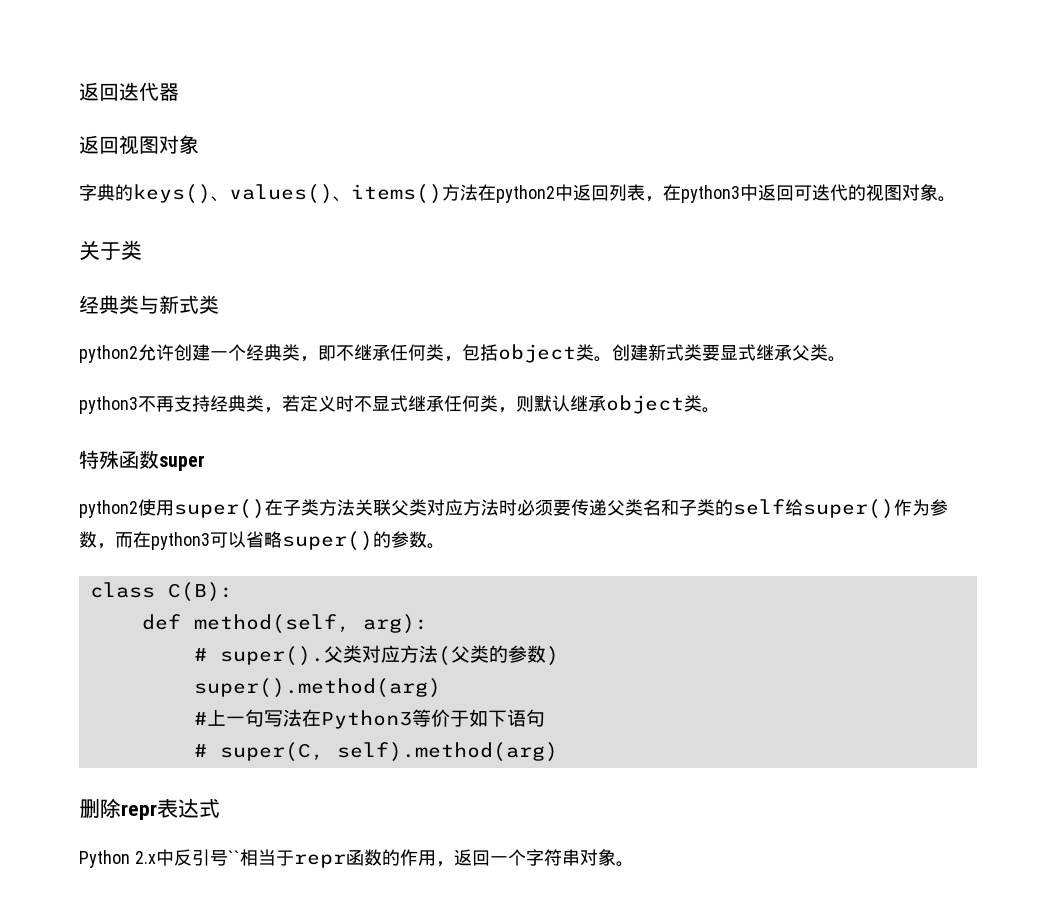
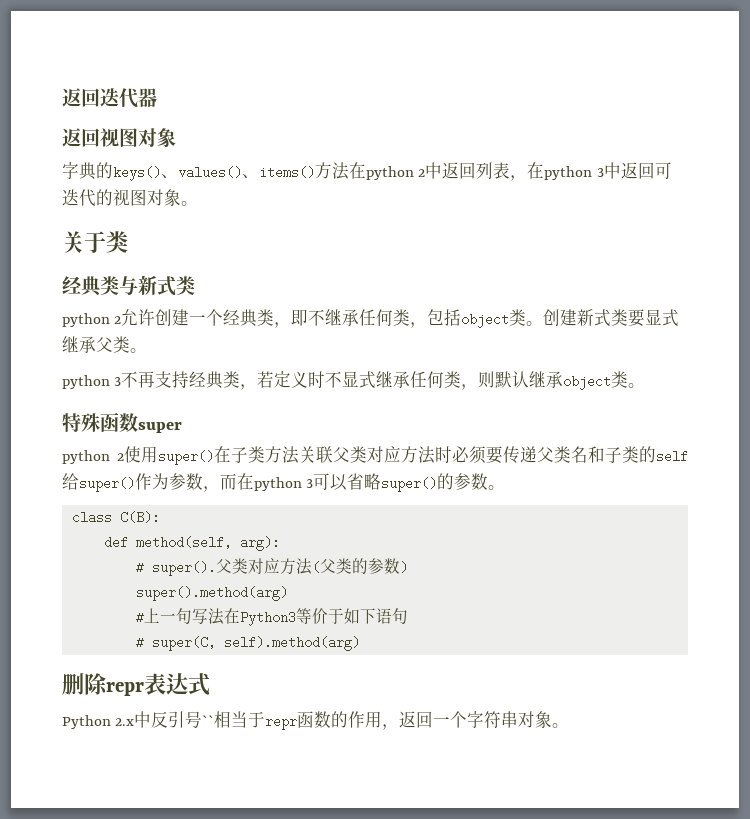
[496,185,555,203] python2 -> [366,166,426,180] python 2
[681,185,740,203] python3 -> [544,166,604,180] python 3
[79,345,138,363] python2 -> [62,313,122,327] python 2
[79,396,138,414] python3 -> [62,375,122,389] python 3
[79,500,138,518] python2 -> [62,450,124,464] python 2
[151,532,210,550] python3 -> [254,477,314,491] python 3

